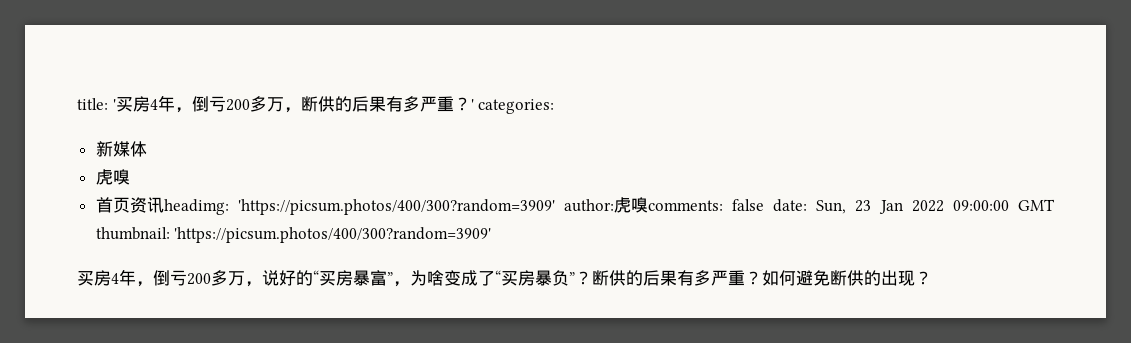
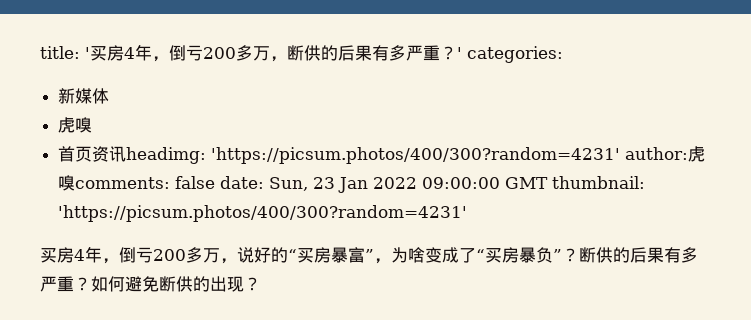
[237,199,555,215] 'https://picsum.photos/400/300?random=3909' -> [211,147,621,164] 'https://picsum.photos/400/300?random=4231'
[174,227,492,243] 'https://picsum.photos/400/300?random=3909' -> [58,205,468,222] 'https://picsum.photos/400/300?random=4231'

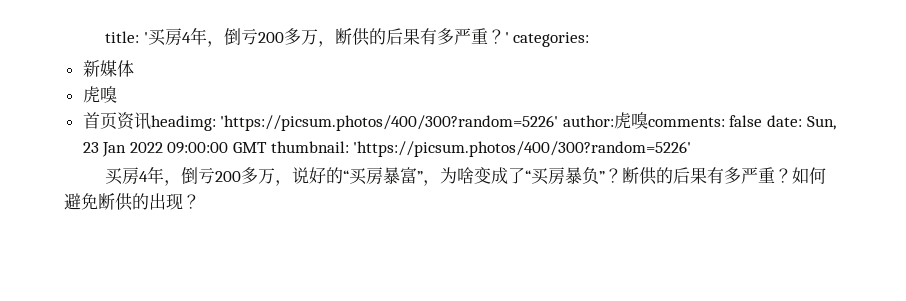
[211,147,621,164] 'https://picsum.photos/400/300?random=4231' -> [220,115,559,131] 'https://picsum.photos/400/300?random=5226'
[58,205,468,222] 'https://picsum.photos/400/300?random=4231' -> [353,141,692,157] 'https://picsum.photos/400/300?random=5226'

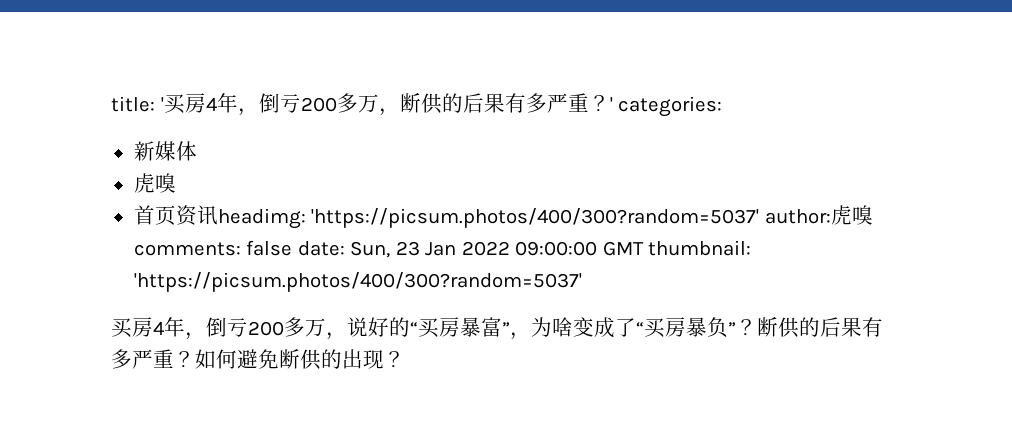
[220,115,559,131] 'https://picsum.photos/400/300?random=5226' -> [311,208,760,228] 'https://picsum.photos/400/300?random=5037'
[353,141,692,157] 'https://picsum.photos/400/300?random=5226' -> [133,272,582,292] 'https://picsum.photos/400/300?random=5037'

